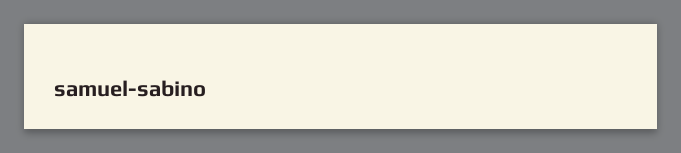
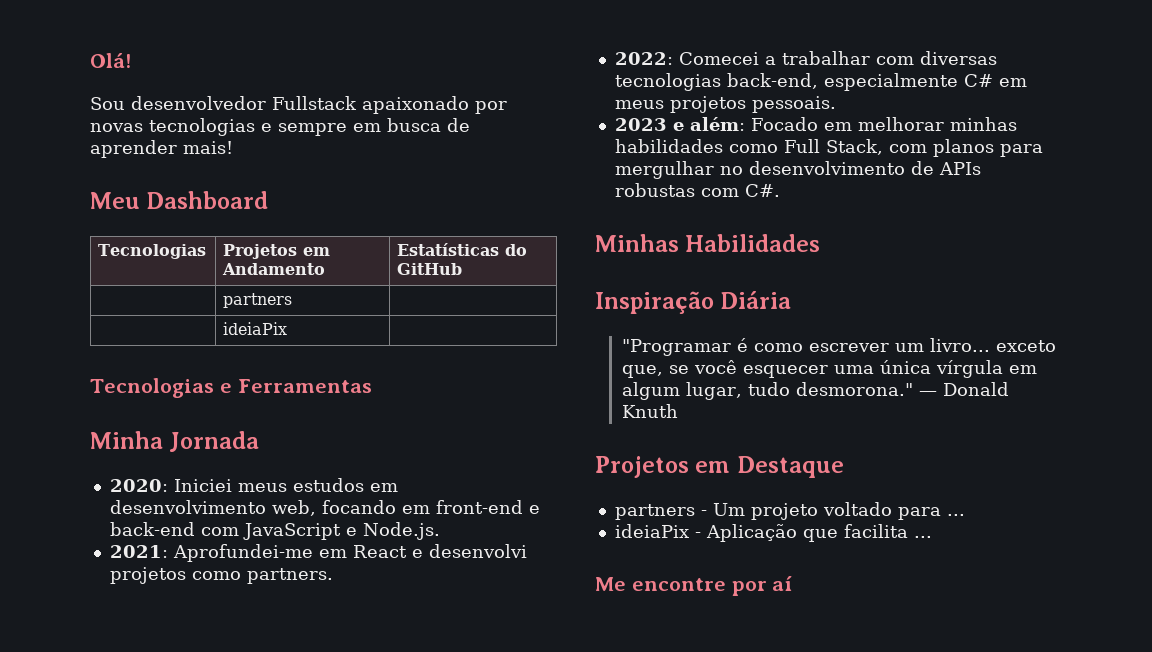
[54,80,206,97] samuel-sabino -> [90,53,131,68] [90,96,507,114] [90,118,470,136] [90,140,233,158] [90,191,269,209] [98,244,207,259] [223,244,331,259] [222,263,326,275] [397,243,528,256] [397,263,463,275] [223,293,293,308] [223,322,288,335] [90,378,372,398] [90,431,260,452] [109,478,398,492] [109,500,540,516] [109,522,440,540] [109,544,527,562] [109,567,333,584] [614,51,997,65] [614,73,1027,91] [614,96,836,113] [614,117,1017,131] [614,139,1043,157] [614,161,981,179] [614,183,780,197] [595,234,821,252] [595,291,792,314] [621,338,1056,356] [621,360,1037,378] [621,382,1009,400] [621,404,678,418] [595,456,844,478] [614,502,965,520] [614,524,932,542] [595,576,793,596] Olá! // Sou desenvolvedor Fullstack apaixonado por novas tecnologias e sempre em busca de aprender mais! // Meu Dashboard // Tecnologias | Projetos em Andamento | Estatísticas do GitHub // | partners | // | ideiaPix | // Tecnologias e Ferramentas // Minha Jornada // 2020: Iniciei meus estudos em desenvolvimento web, focando em front-end e back-end com JavaScript e Node.js. // 2021: Aprofundei-me em React e desenvolvi projetos como partners. // 2022: Comecei a trabalhar com diversas tecnologias back-end, especialmente C# em meus projetos pessoais. // 2023 e além: Focado em melhorar minhas habilidades como Full Stack, com planos para mergulhar no desenvolvimento de APIs robustas com C#. // Minhas Habilidades // Inspiração Diária // "Programar é como escrever um livro... exceto que, se você esquecer uma única vírgula em algum lugar, tudo desmorona." — Donald Knuth // Projetos em Destaque // partners - Um projeto voltado para ... // ideiaPix - Aplicação que facilita ... // Me encontre por aí

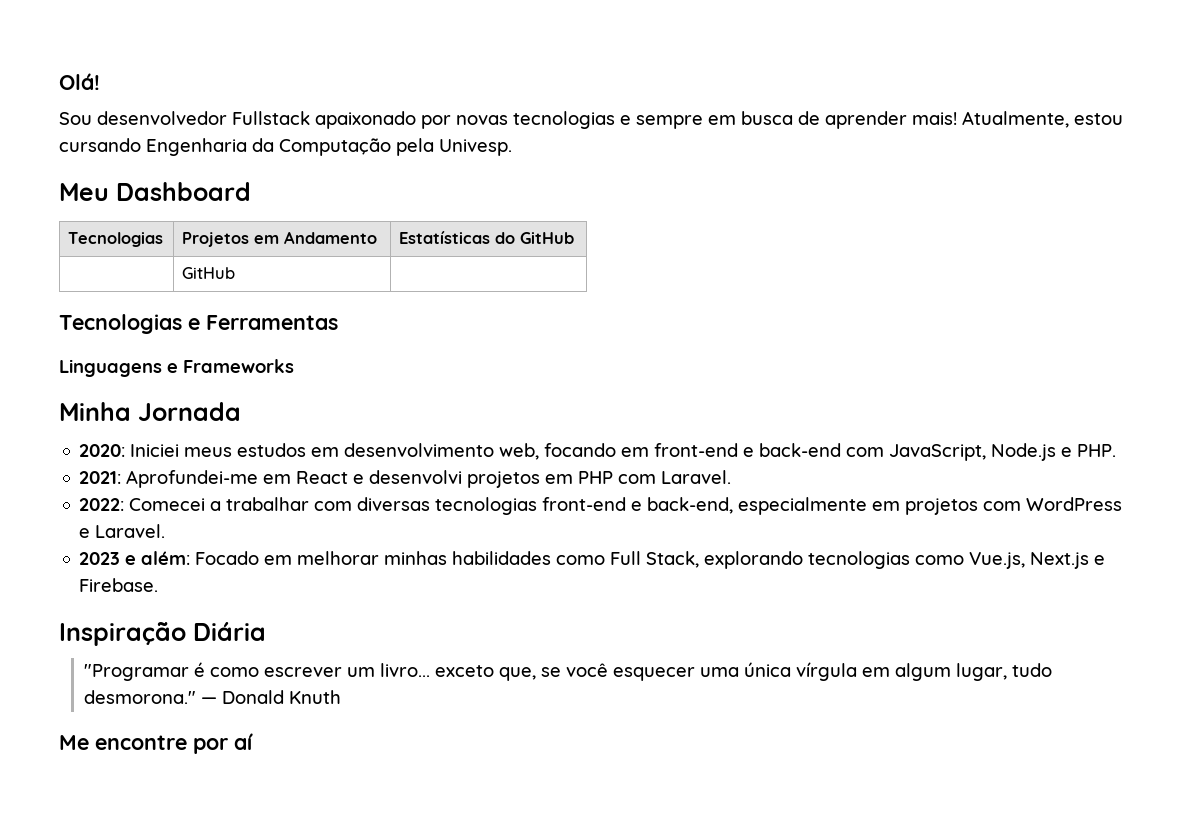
(233, 147) none -> [962,111,1123,128] [59,138,512,156] Atualmente, estou cursando Engenharia da Computação pela Univesp.
[223,293,293,308] [223,322,288,335] partners | // | ideiaPix -> [182,267,236,279] GitHub
(372, 386) none -> [59,359,294,377] // Linguagens e Frameworks
[242,522,440,540] JavaScript e Node.js. -> [889,443,1117,461] JavaScript, Node.js e PHP.
[191,568,333,584] como partners. -> [545,470,732,484] em PHP com Laravel.
[726,73,1027,91] [614,96,836,113] back-end, especialmente C# em meus projetos pessoais. -> [542,497,1123,515] [79,524,166,538] front-end e back-end, especialmente em projetos com WordPress e Laravel.
[888,139,1043,157] [614,161,981,179] [614,183,780,197] [595,234,821,252] com planos para mergulhar no desenvolvimento de APIs robustas com C#. // Minhas Habilidades -> [704,551,1106,569] [79,578,159,592] explorando tecnologias como Vue.js, Next.js e Firebase.
[595,456,844,478] [614,502,965,520] [614,524,932,542] // Projetos em Destaque // partners - Um projeto voltado para ... // ideiaPix - Aplicação que facilita ... -> (342, 697) none

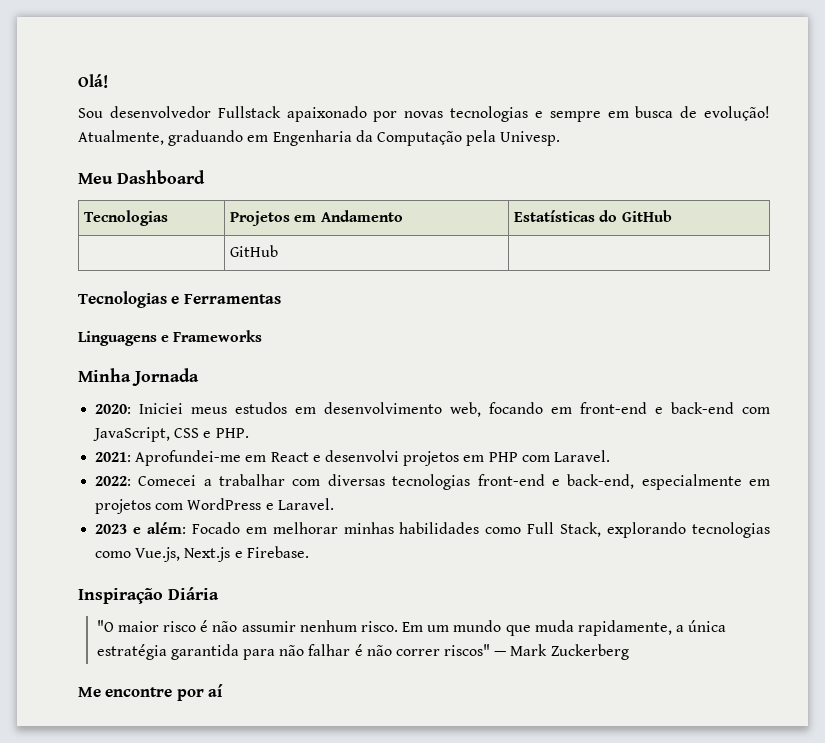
[825,111,1123,129] [59,138,141,152] aprender mais! Atualmente, estou cursando -> [704,106,770,121] [78,130,269,146] evolução! Atualmente, graduando em
[991,443,1057,461] Node.js -> [174,428,200,438] CSS
[84,662,1053,681] [84,690,342,704] "Programar é como escrever um livro... exceto que, se você esquecer uma única vírgula em algum lugar, tudo desmorona." — Donald Knuth -> [96,620,727,636] [96,644,629,660] "O maior risco é não assumir nenhum risco. Em um mundo que muda rapidamente, a única estratégia garantida para não falhar é não correr riscos" — Mark Zuckerberg

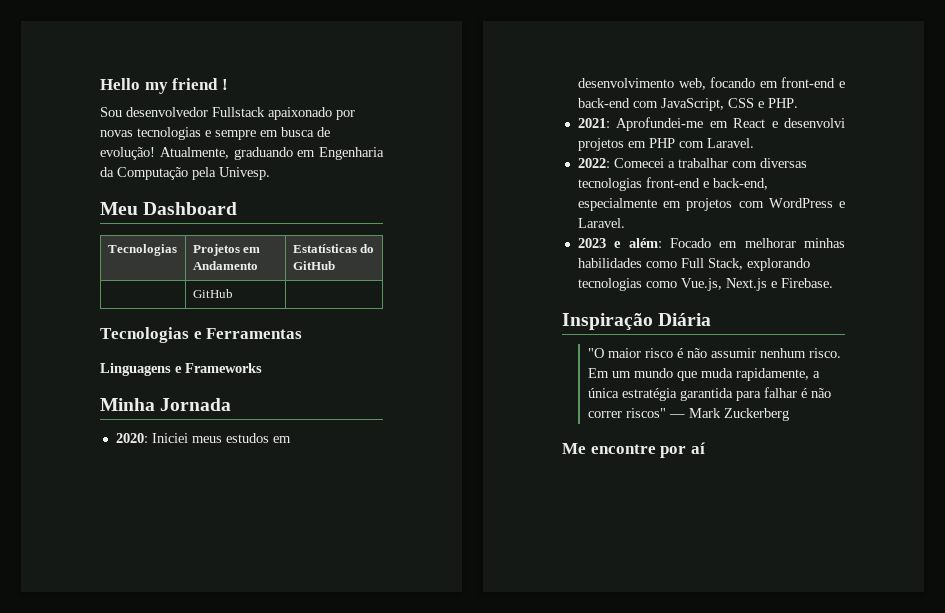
[78,74,108,88] Olá! -> [100,78,228,94] Hello my friend !
[279,645,305,656] não -> (761, 396) none

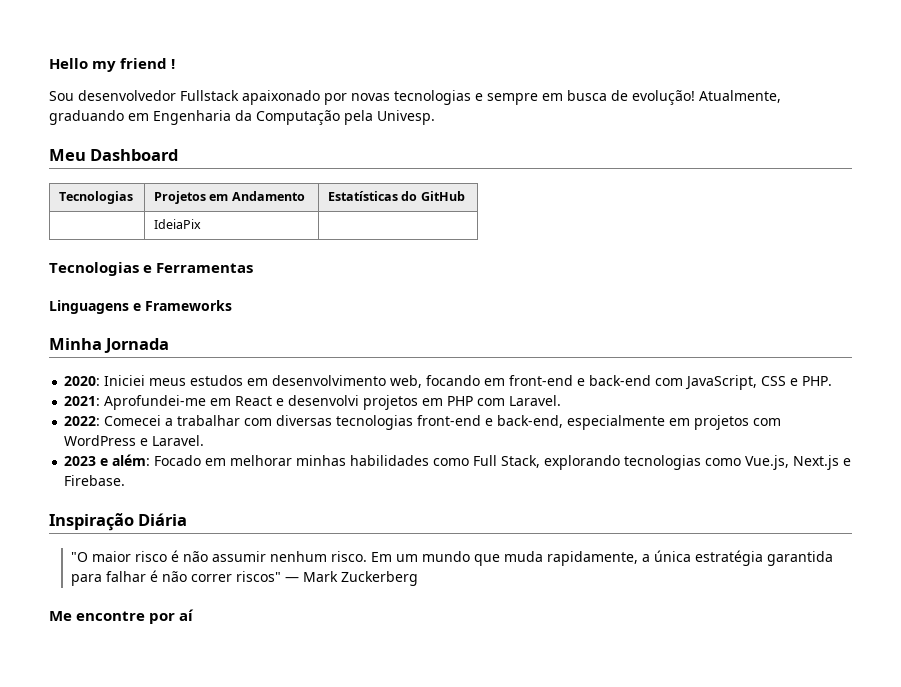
[192,289,233,298] GitHub -> [154,219,202,229] IdeiaPix

